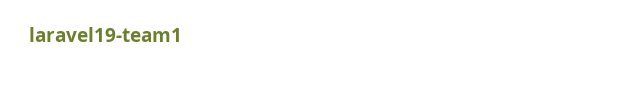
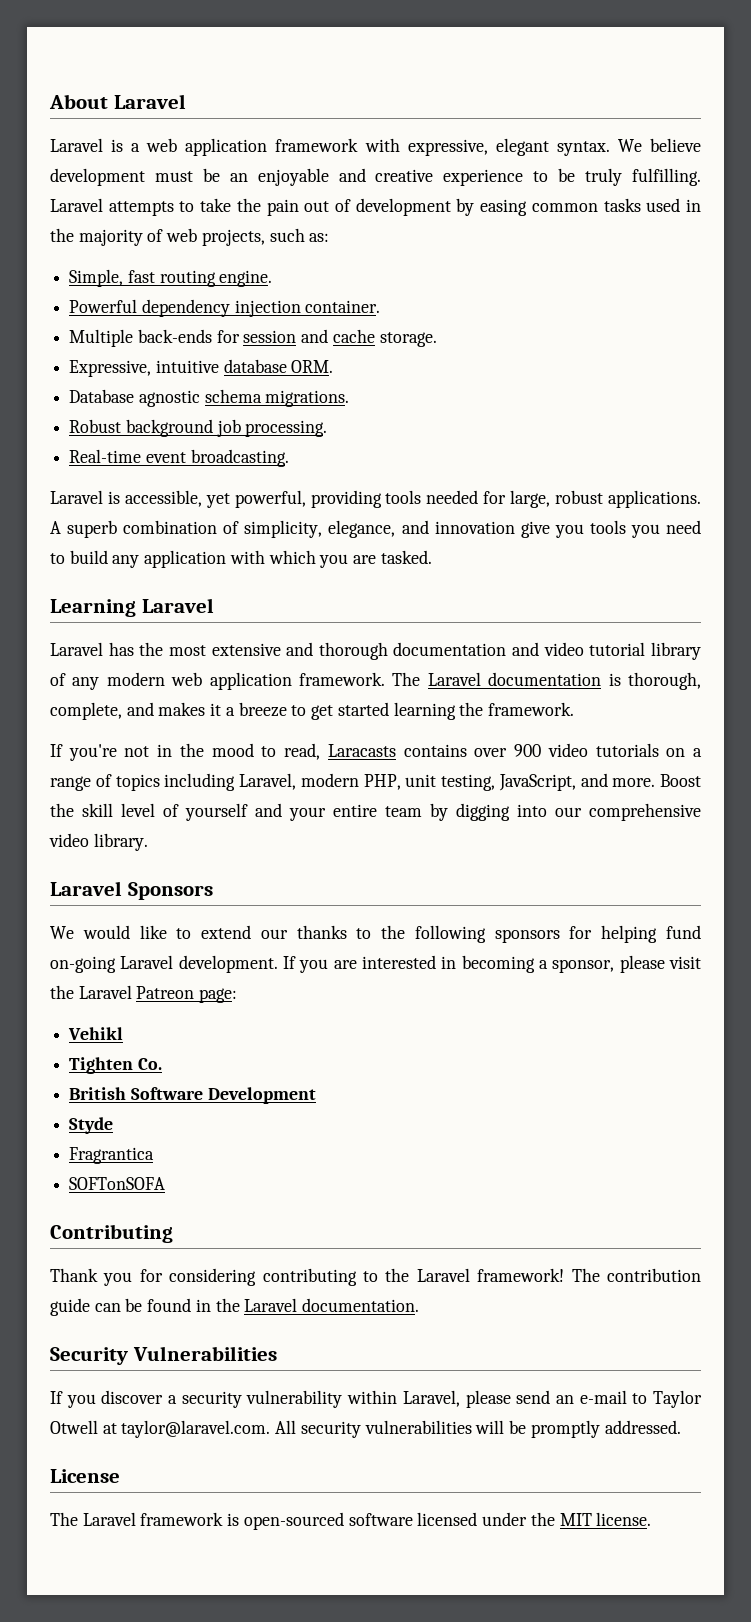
[29,27,182,42] laravel19-team1 -> [49,94,186,109] [50,138,701,156] [50,168,701,186] [50,198,701,216] [50,228,330,246] [69,269,273,287] [69,299,381,317] [69,329,437,347] [69,359,334,377] [69,389,350,407] [69,419,328,437] [69,449,289,467] [50,490,702,508] [50,520,702,538] [50,550,432,568] [50,598,214,617] [50,642,701,660] [50,672,701,690] [50,702,574,720] [50,743,703,761] [50,773,701,791] [50,803,701,821] [49,833,148,851] [50,881,213,900] [50,925,701,943] [50,955,701,973] [50,985,238,1003] [68,1027,124,1040] [69,1057,162,1074] [69,1087,316,1104] [69,1117,114,1134] [69,1147,155,1164] [69,1177,166,1190] [50,1224,173,1243] [50,1268,701,1286] [50,1298,420,1316] [50,1346,277,1365] [50,1390,703,1408] [50,1420,681,1438] [50,1469,120,1483] [50,1512,652,1530] About Laravel // Laravel is a web application framework with expressive, elegant syntax. We believe development must be an enjoyable and creative experience to be truly fulfilling. Laravel attempts to take the pain out of development by easing common tasks used in the majority of web projects, such as: // Simple, fast routing engine. // Powerful dependency injection container. // Multiple back-ends for session and cache storage. // Expressive, intuitive database ORM. // Database agnostic schema migrations. // Robust background job processing. // Real-time event broadcasting. // Laravel is accessible, yet powerful, providing tools needed for large, robust applications. A superb combination of simplicity, elegance, and innovation give you tools you need to build any application with which you are tasked. // Learning Laravel // Laravel has the most extensive and thorough documentation and video tutorial library of any modern web application framework. The Laravel documentation is thorough, complete, and makes it a breeze to get started learning the framework. // If you're not in the mood to read, Laracasts contains over 900 video tutorials on a range of topics including Laravel, modern PHP, unit testing, JavaScript, and more. Boost the skill level of yourself and your entire team by digging into our comprehensive video library. // Laravel Sponsors // We would like to extend our thanks to the following sponsors for helping fund on-going Laravel development. If you are interested in becoming a sponsor, please visit the Laravel Patreon page: // Vehikl // Tighten Co. // British Software Development // Styde // Fragrantica // SOFTonSOFA // Contributing // Thank you for considering contributing to the Laravel framework! The contribution guide can be found in the Laravel documentation. // Security Vulnerabilities // If you discover a security vulnerability within Laravel, please send an e-mail to Taylor Otwell at taylor@laravel.com. All security vulnerabilities will be promptly addressed. // License // The Laravel framework is open-sourced software licensed under the MIT license.

